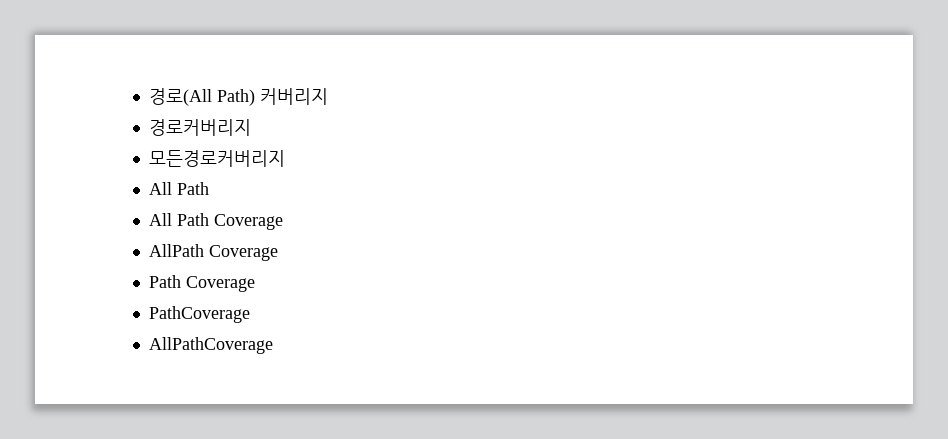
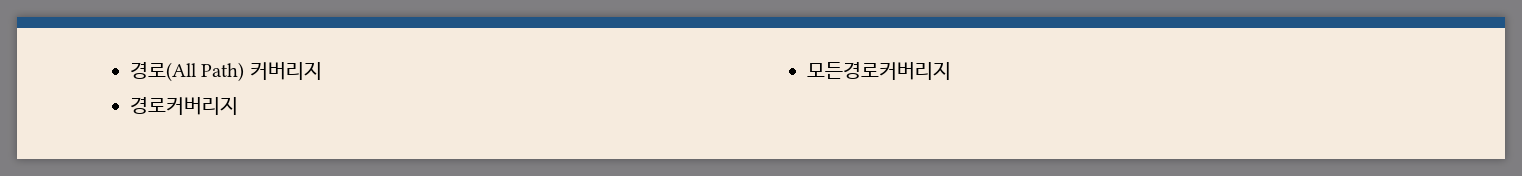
[148,182,209,195] [148,213,283,230] [148,244,278,261] [148,275,255,292] [148,306,250,323] [148,337,273,354] // All Path // All Path Coverage // AllPath Coverage // Path Coverage // PathCoverage // AllPathCoverage -> (951, 71) none

